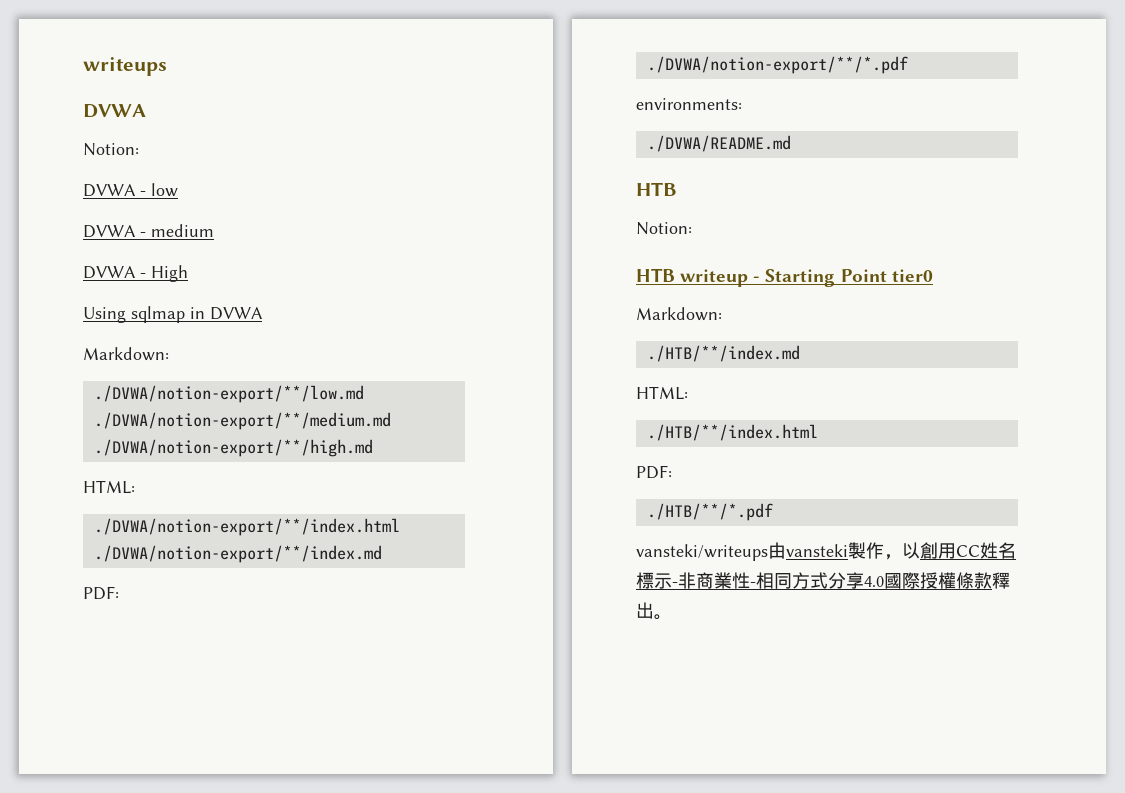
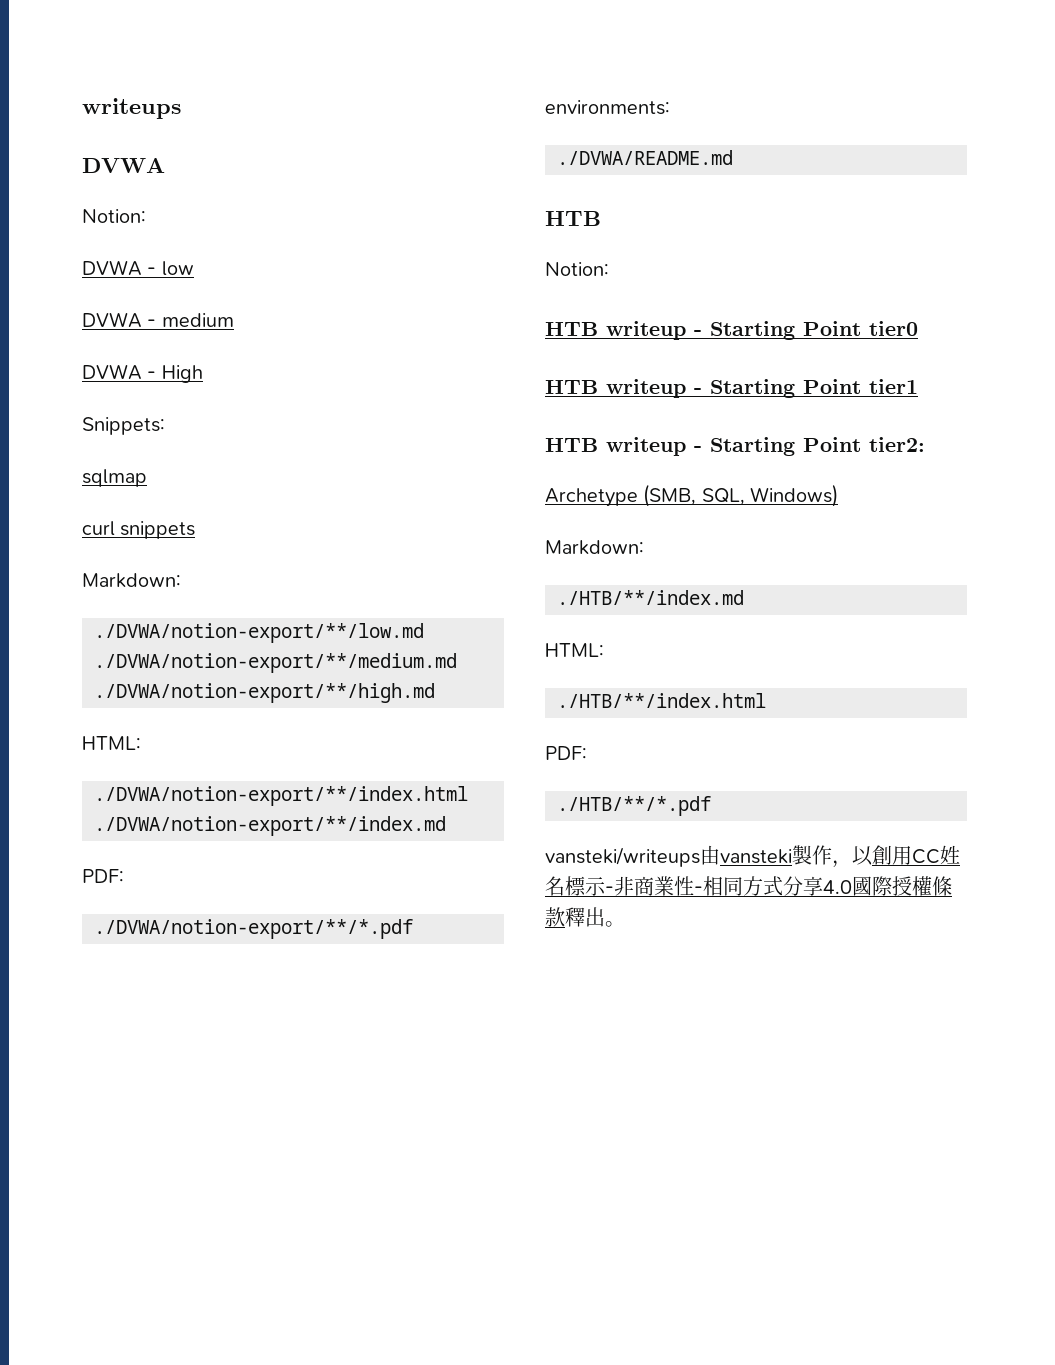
[83,307,126,323] Using -> [82,417,165,435] Snippets: //
[190,307,263,320] in DVWA -> [82,521,196,539] // curl snippets
(933, 275) none -> [545,379,918,398] [545,437,925,456] [545,484,839,507] // HTB writeup - Starting Point tier1 // HTB writeup - Starting Point tier2: // Archetype (SMB, SQL, Windows)

